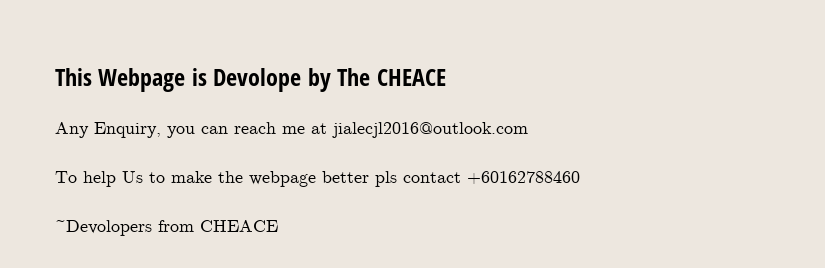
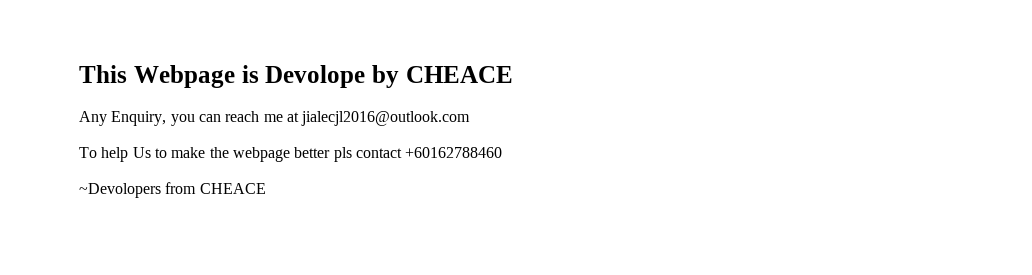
[337,68,371,86] The -> (399, 76) none

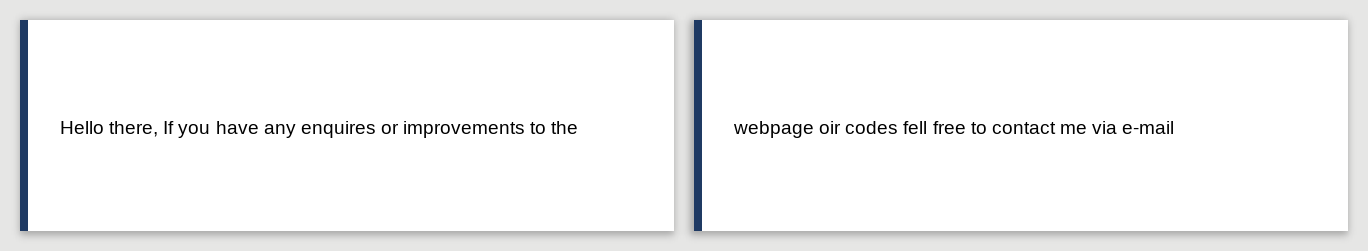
[79,65,513,88] [79,111,471,126] [79,147,503,162] [79,182,266,198] This Webpage is Devolope by CHEACE // Any Enquiry, you can reach me at jialecjl2016@outlook.com // To help Us to make the webpage better pls contact +60162788460 // ~Devolopers from CHEACE -> [60,121,1175,138] Hello there, If you have any enquires or improvements to the webpage oir codes fell free to contact me via e-mail

